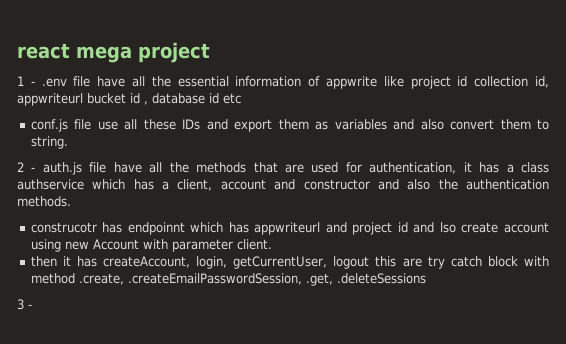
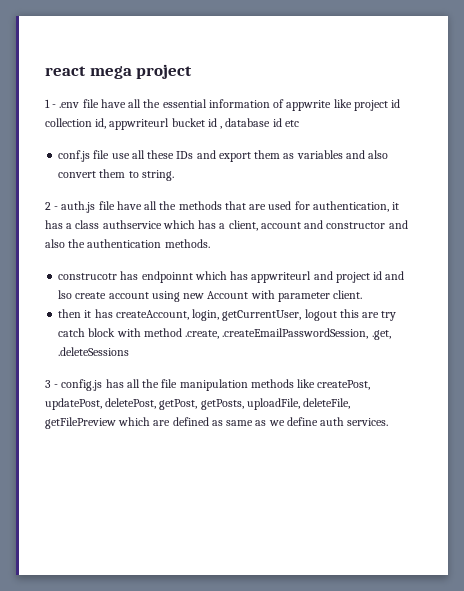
(32, 306) none -> [61,379,371,391] [45,398,351,410] [45,417,389,429] config.js has all the file manipulation methods like createPost, updatePost, deletePost, getPost, getPosts, uploadFile, deleteFile, getFilePreview which are defined as same as we define auth services.

